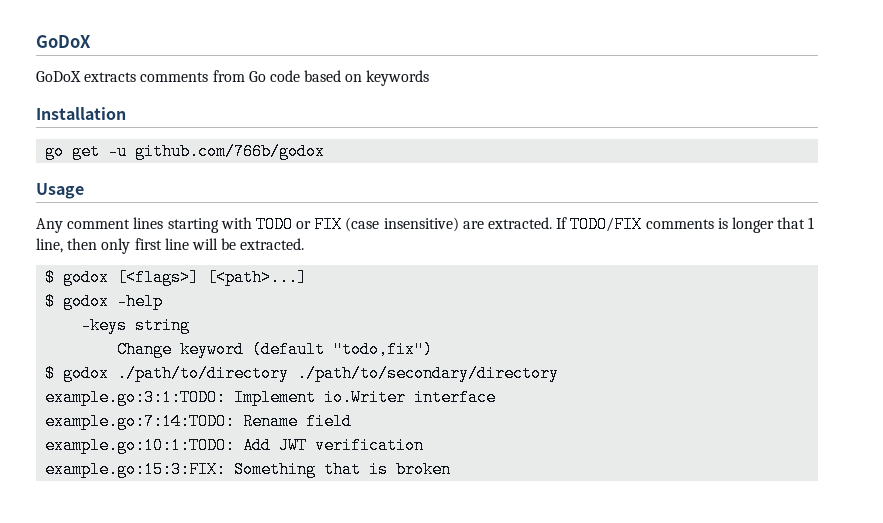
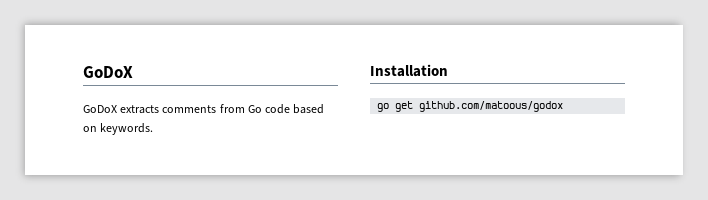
[366,70,430,86] keywords -> [100,123,154,135] keywords.
[108,143,326,160] [36,183,84,199] [36,216,815,233] [36,238,305,254] [45,269,308,286] [45,293,164,310] [81,317,191,334] [117,341,434,358] [45,365,560,382] [45,389,497,406] [45,413,353,430] [45,437,425,454] [45,461,452,478] -u github.com/766b/godox // Usage // Any comment lines starting with TODO or FIX (case insensitive) are extracted. If TODO/FIX comments is longer that 1 line, then only first line will be extracted. // $ godox [<flags>] [<path>...] // $ godox -help // -keys string // Change keyword (default "todo,fix") // $ godox ./path/to/directory ./path/to/secondary/directory // example.go:3:1:TODO: Implement io.Writer interface // example.go:7:14:TODO: Rename field // example.go:10:1:TODO: Add JWT verification // example.go:15:3:FIX: Something that is broken -> [419,101,564,112] github.com/matoous/godox

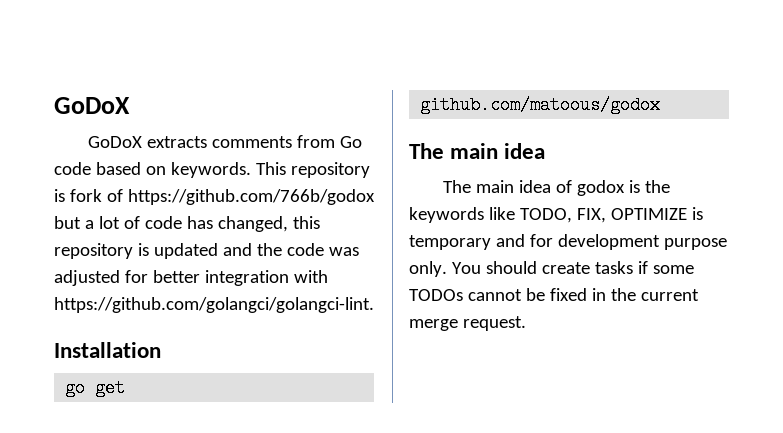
[370,64,448,77] [377,101,564,112] // Installation // go get github.com/matoous/godox -> [255,162,370,178] [54,189,375,205] [54,216,320,232] [54,243,359,259] [54,270,328,286] [54,297,374,313] [54,342,161,358] [65,379,126,397] [420,96,661,114] [409,143,546,159] [443,180,671,196] [409,207,703,223] [409,234,727,250] [409,261,694,277] [409,288,699,301] [409,316,526,331] This repository is fork of https://github.com/766b/godox but a lot of code has changed, this repository is updated and the code was adjusted for better integration with https://github.com/golangci/golangci-lint. // Installation // go get github.com/matoous/godox // The main idea // The main idea of godox is the keywords like TODO, FIX, OPTIMIZE is temporary and for development purpose only. You should create tasks if some TODOs cannot be fixed in the current merge request.

